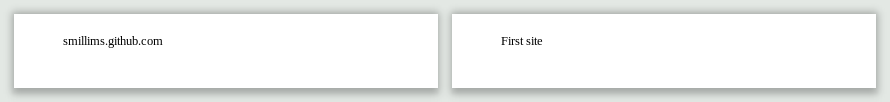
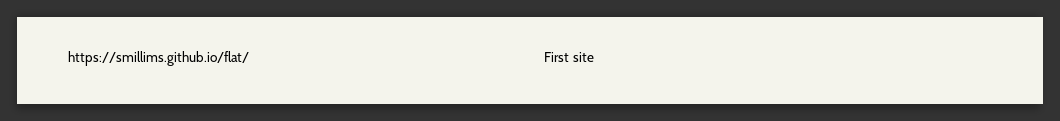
[63,36,163,48] smillims.github.com -> [68,51,249,66] https://smillims.github.io/flat/

